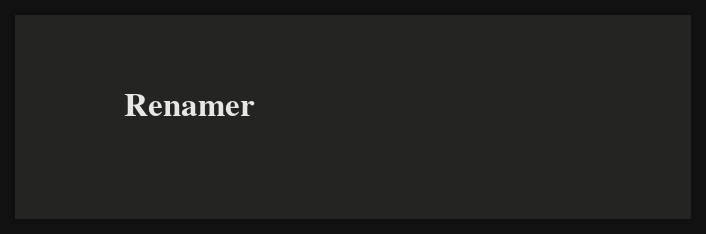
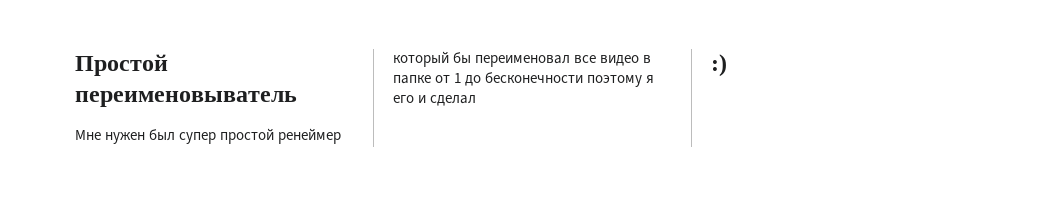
[124,94,255,116] Renamer -> [75,54,168,76] [75,91,297,107] [75,128,342,144] [393,51,652,67] [393,72,655,87] [393,95,477,106] [711,54,727,77] Простой переименовыватель // Мне нужен был супер простой ренеймер который бы переименовал все видео в папке от 1 до бесконечности поэтому я его и сделал // :)

